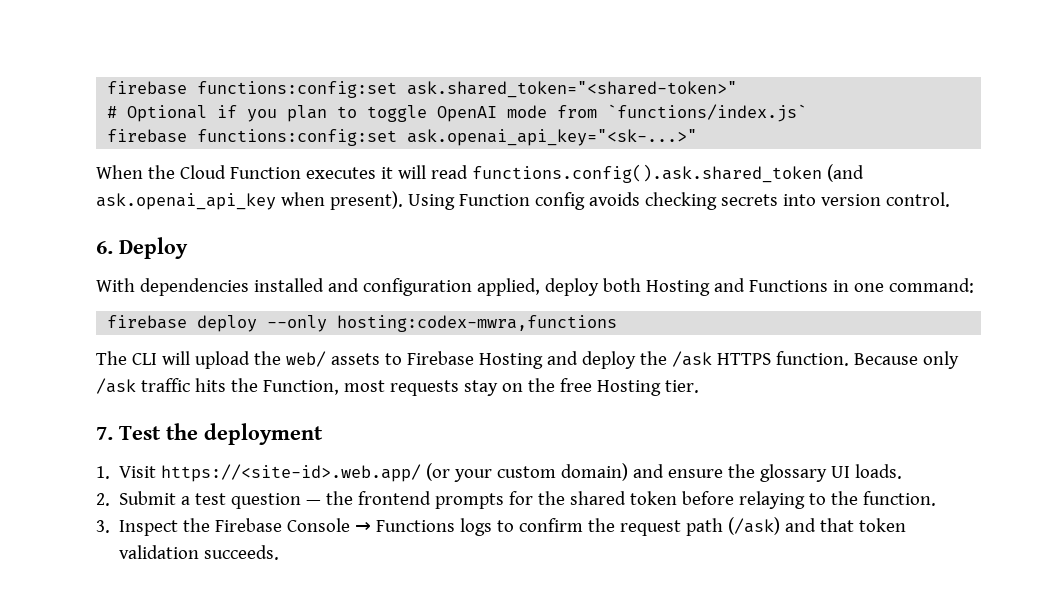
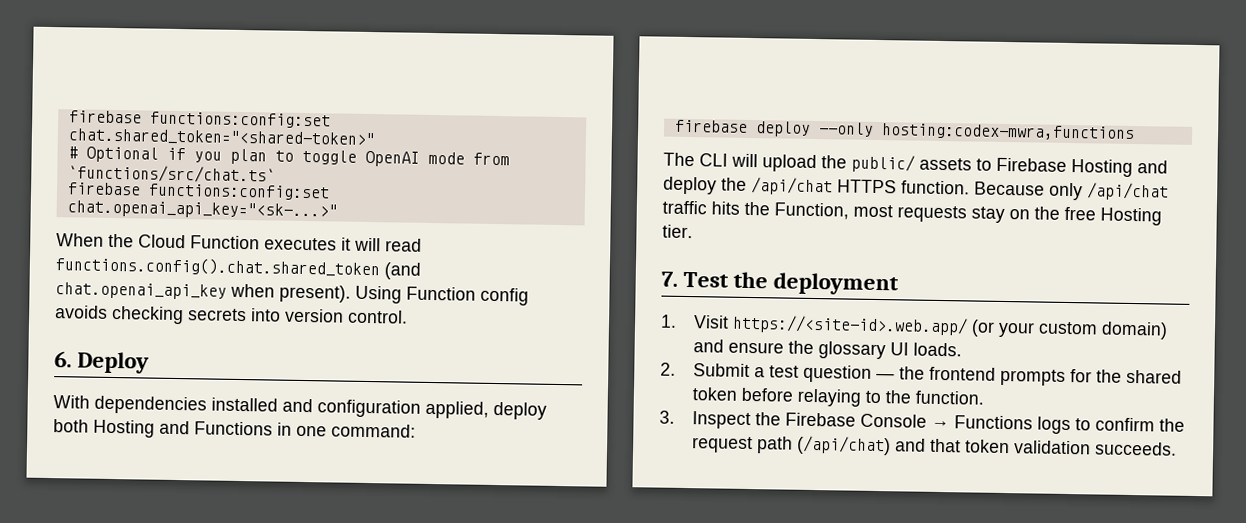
[107,81,738,98] firebase functions:config:set ask.shared_token="<shared-token>" -> [68,110,331,129] [67,128,375,148] firebase functions:config:set chat.shared_token="<shared-token>"
[607,104,808,122] [107,129,698,146] `functions/index.js` // firebase functions:config:set ask.openai_api_key="<sk-...>" -> [67,164,276,184] [66,182,330,201] [66,200,338,220] `functions/src/chat.ts` // firebase functions:config:set chat.openai_api_key="<sk-...>"
[471,164,864,183] [96,193,276,210] functions.config().ask.shared_token (and ask.openai_api_key -> [55,256,421,280] [55,282,227,300] functions.config().chat.shared_token (and chat.openai_api_key
[285,351,326,367] web/ -> [851,154,915,173] public/
[671,351,712,367] /ask -> [751,177,833,196] /api/chat
[96,378,136,394] /ask -> [1087,182,1169,201] /api/chat
[728,517,781,535] (/ask) -> [797,435,892,456] (/api/chat)

